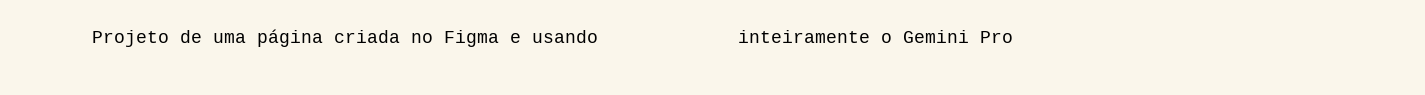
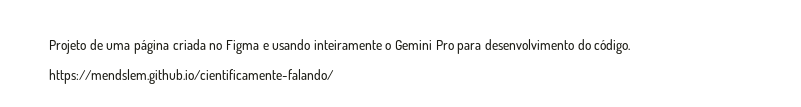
(1013, 37) none -> [457,39,631,54] [49,69,334,84] para desenvolvimento do código. // https://mendslem.github.io/cientificamente-falando/

